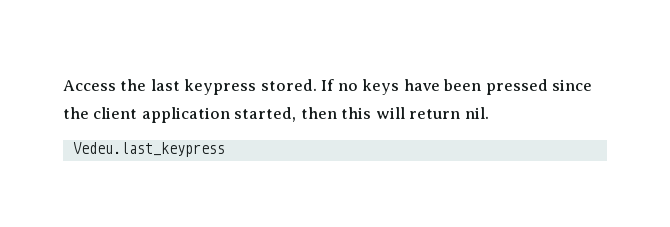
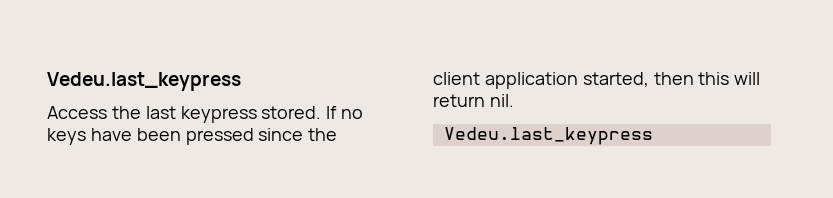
(63, 85) none -> [47,72,241,91] Vedeu.last_keypress //

